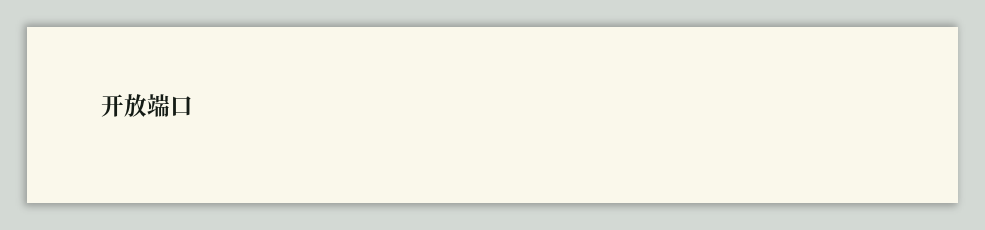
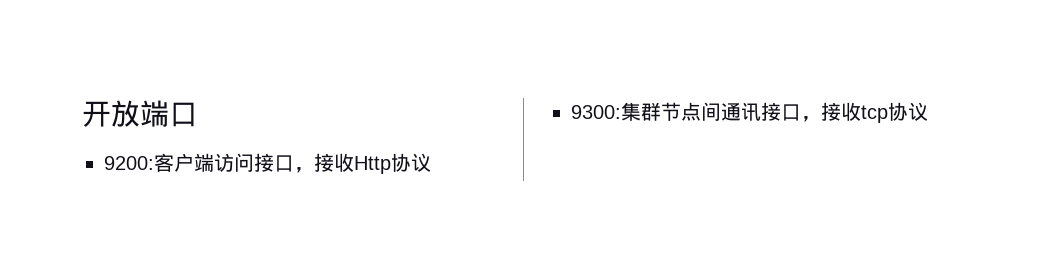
(193, 106) none -> [104,153,431,174] [571,102,928,123] // 9200:客户端访问接口，接收Http协议 // 9300:集群节点间通讯接口，接收tcp协议

